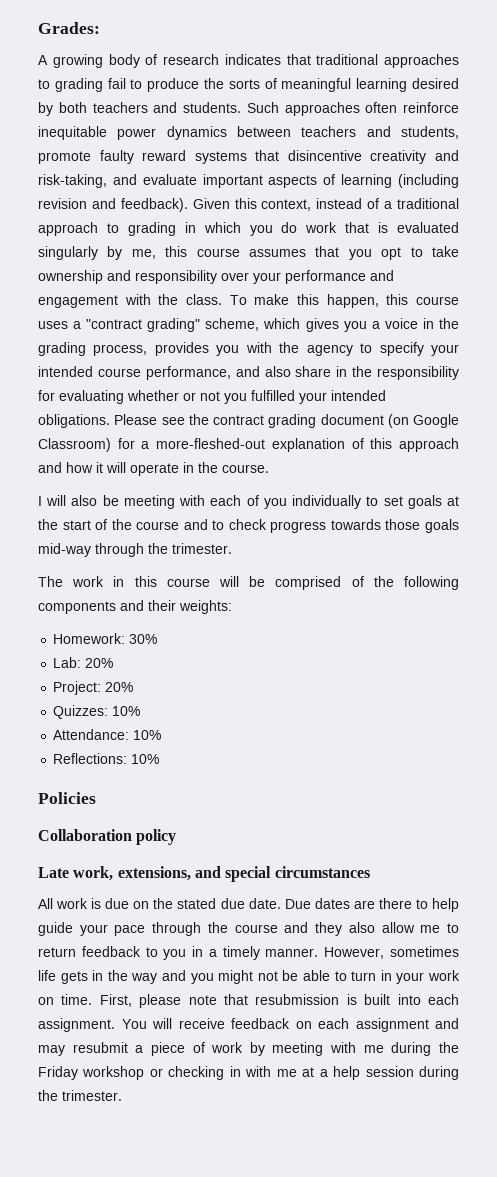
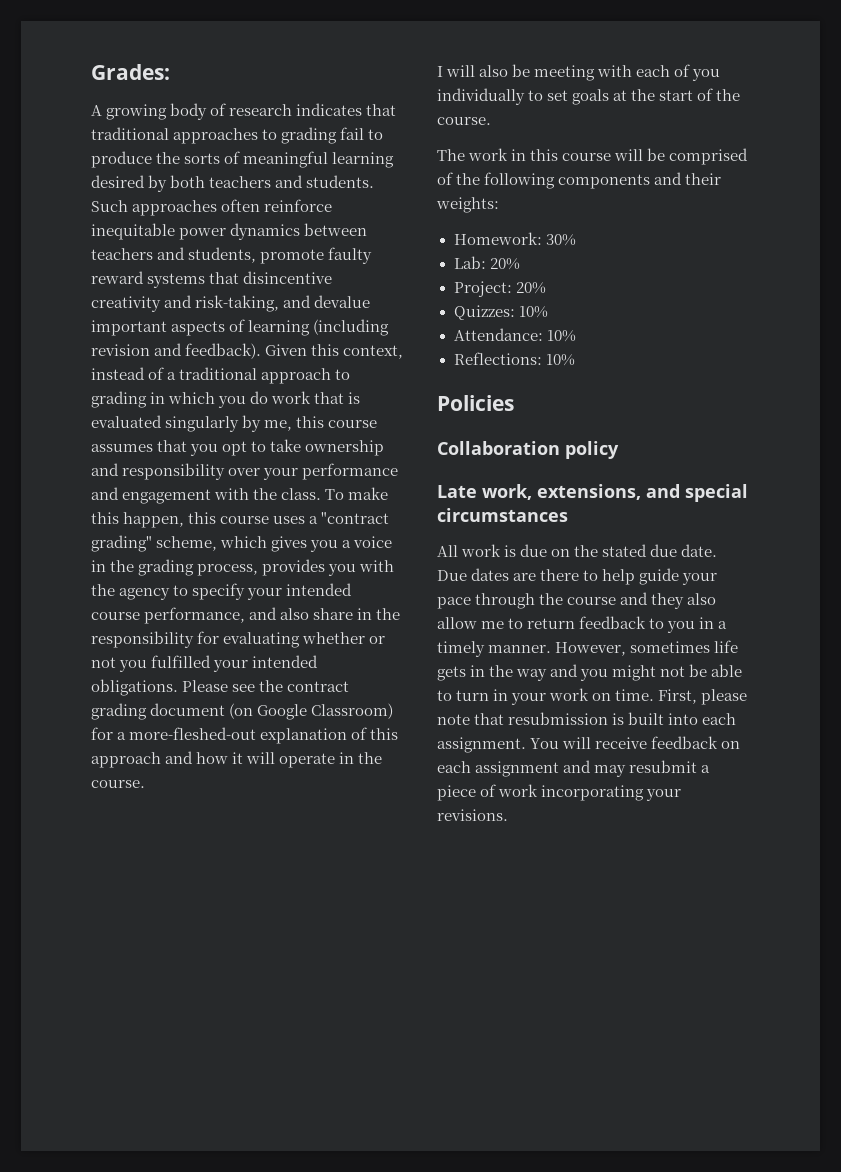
[142,174,197,185] evaluate -> [314,295,371,308] devalue
[136,519,459,533] [38,543,232,557] course and to check progress towards those goals mid-way through the trimester. -> [437,117,491,125] course.
[249,1042,459,1056] [38,1066,459,1080] [38,1090,122,1101] by meeting with me during the Friday workshop or checking in with me at a help session during the trimester. -> [541,785,682,801] [437,809,508,821] incorporating your revisions.

